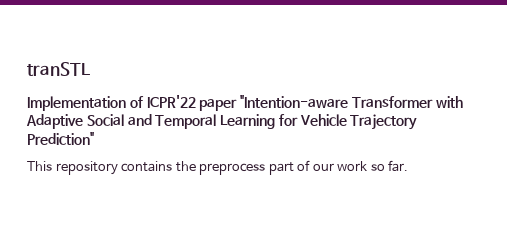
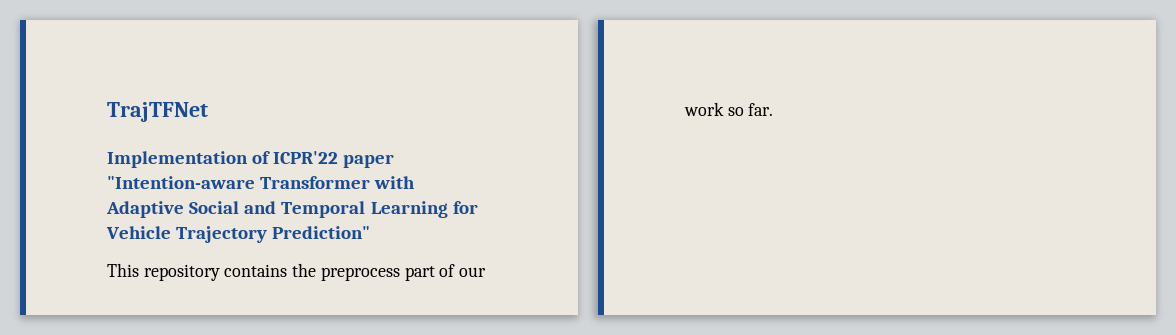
[27,62,90,76] tranSTL -> [107,102,208,122] TrajTFNet

